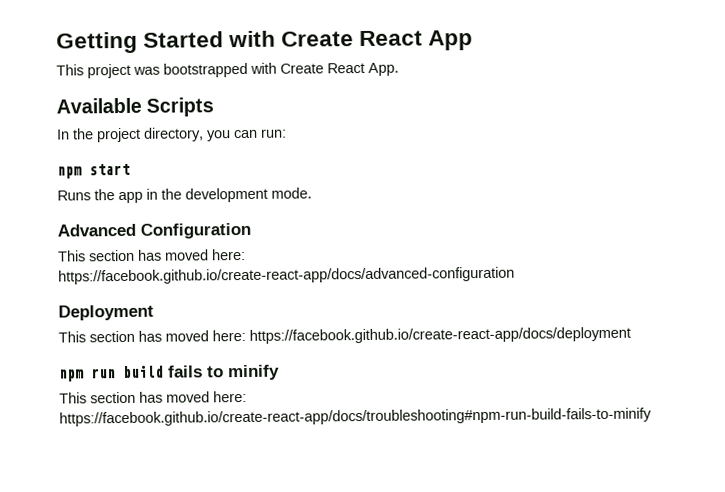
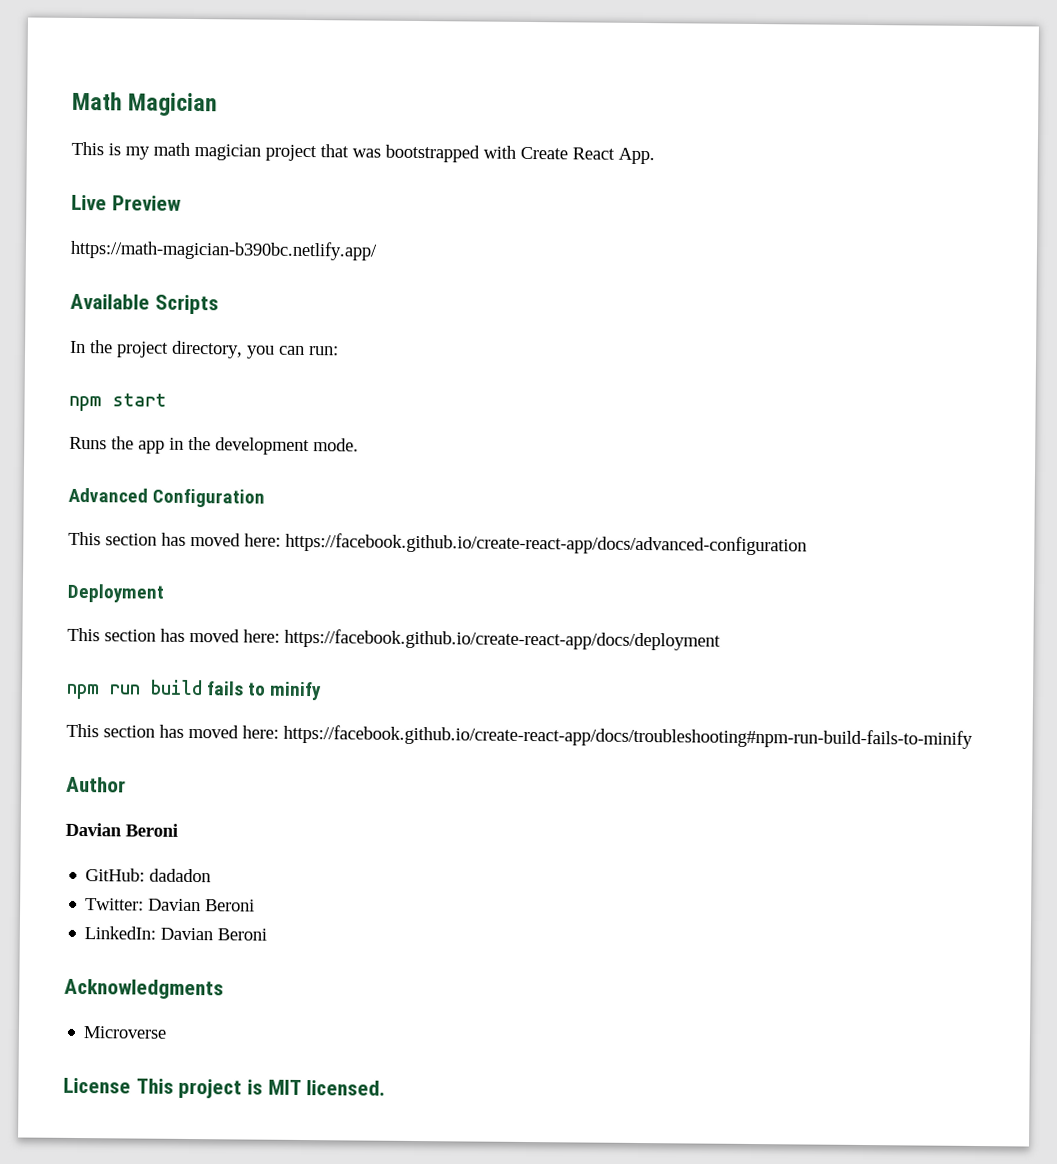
[56,30,474,54] [56,63,131,79] Getting Started with Create React App // This project -> [72,91,219,117] [71,141,349,162] Math Magician // This is my math magician project that
(399, 69) none -> [71,194,181,211] [70,239,378,261] // Live Preview // https://math-magician-b390bc.netlify.app/
(652, 417) none -> [66,776,126,793] [65,822,178,837] [85,868,212,883] [85,898,256,912] [84,926,268,941] [64,978,224,1000] [83,1026,168,1039] [63,1077,386,1099] // Author // Davian Beroni // GitHub: dadadon // Twitter: Davian Beroni // LinkedIn: Davian Beroni // Acknowledgments // Microverse // License This project is MIT licensed.

